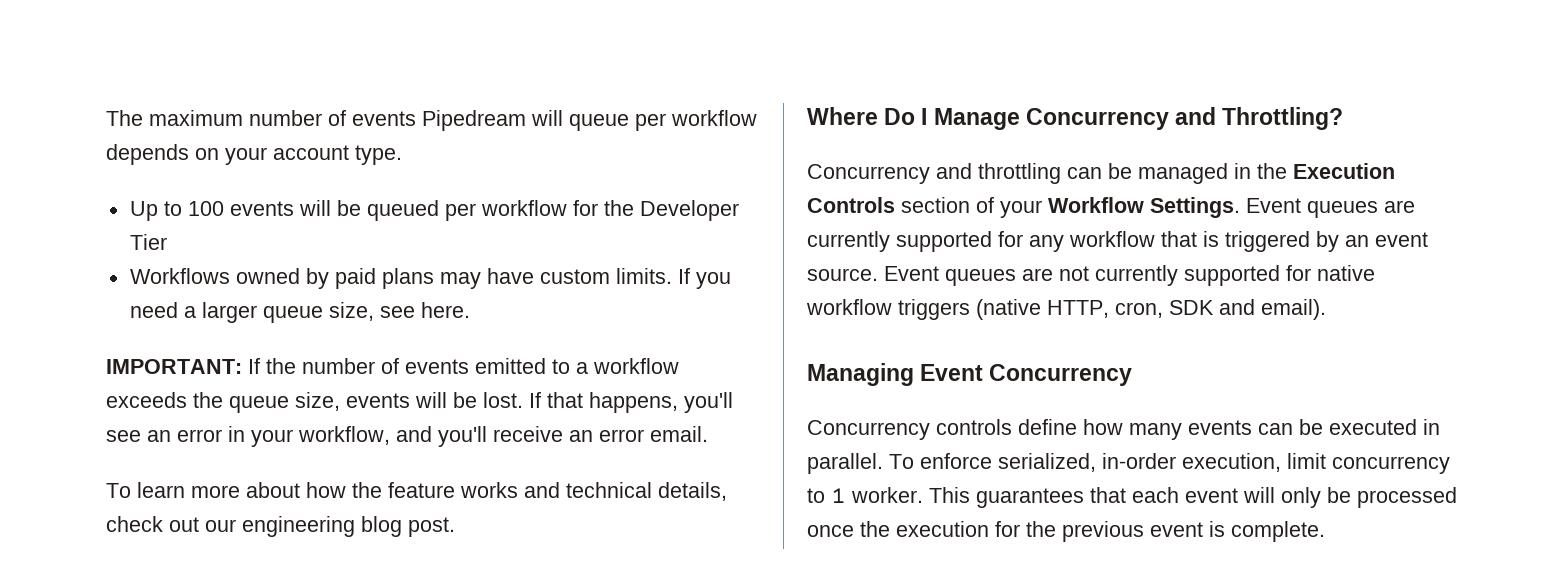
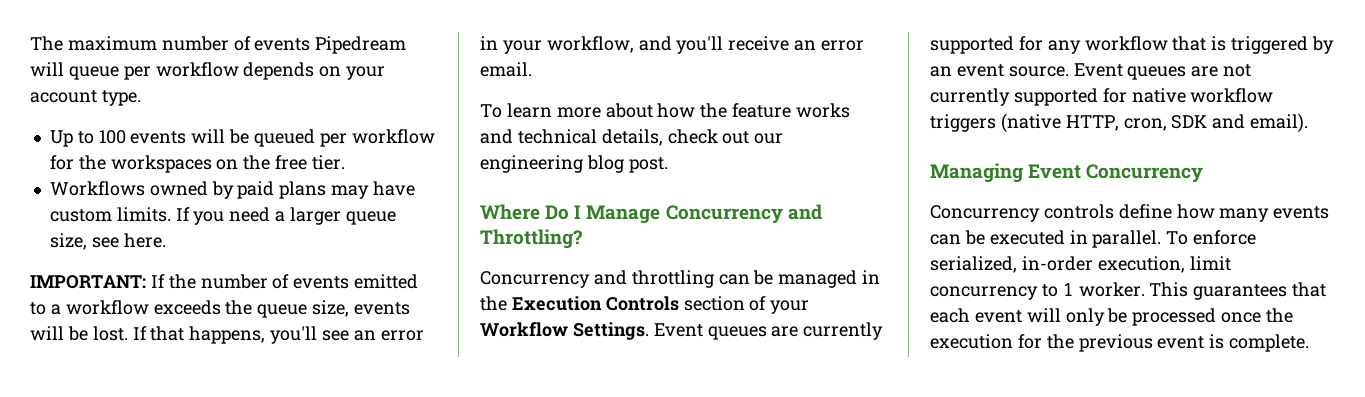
[639,200,739,221] [129,234,167,250] Developer Tier -> [110,155,345,173] workspaces on the free tier.

